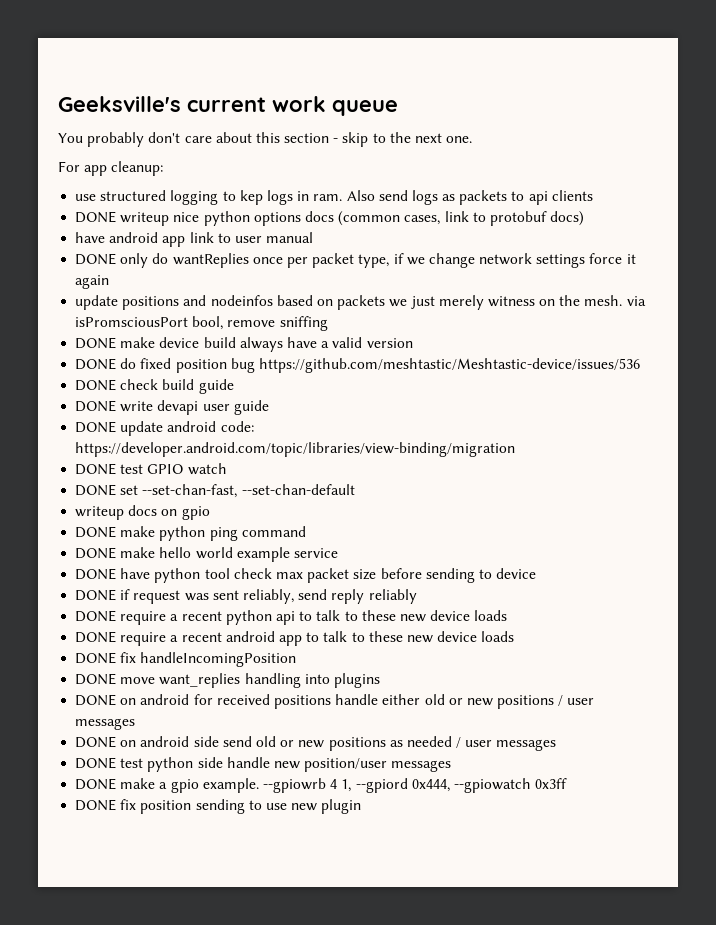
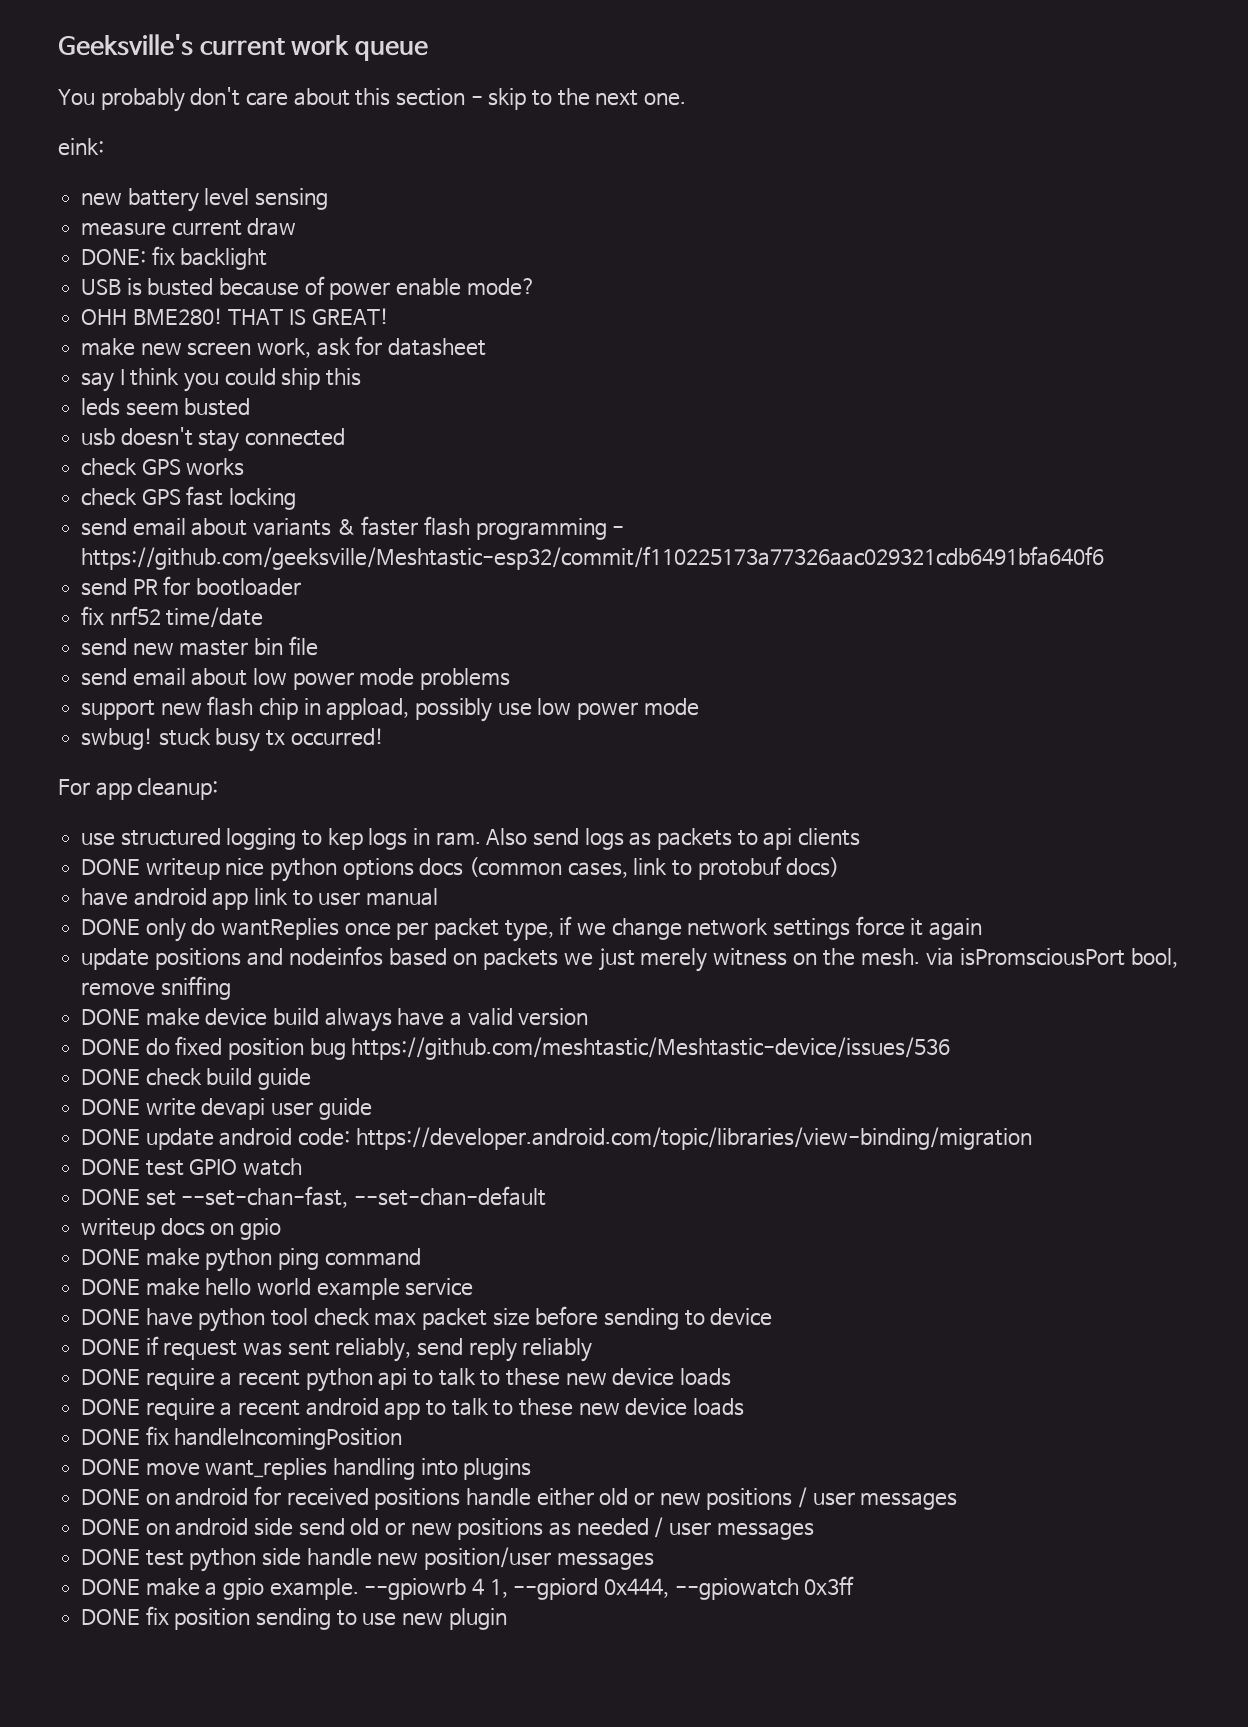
(473, 139) none -> [58,138,104,156] [81,188,329,212] [81,218,297,236] [81,246,268,270] [81,276,536,300] [81,308,389,325] [81,336,487,358] [81,368,362,392] [81,398,251,416] [81,427,346,452] [81,458,245,476] [81,486,297,510] [81,516,625,540] [81,546,1105,570] [81,576,302,596] [81,606,264,628] [81,636,318,656] [81,668,511,690] [81,696,699,722] [81,728,384,752] // eink: // new battery level sensing // measure current draw // DONE: fix backlight // USB is busted because of power enable mode? // OHH BME280! THAT IS GREAT! // make new screen work, ask for datasheet // say I think you could ship this // leds seem busted // usb doesn't stay connected // check GPS works // check GPS fast locking // send email about variants & faster flash programming - https://github.com/geeksville/Meshtastic-esp32/commit/f110225173a77326aac029321cdb6491bfa640f6 // send PR for bootloader // fix nrf52 time/date // send new master bin file // send email about low power mode problems // support new flash chip in appload, possibly use low power mode // swbug! stuck busy tx occurred!

